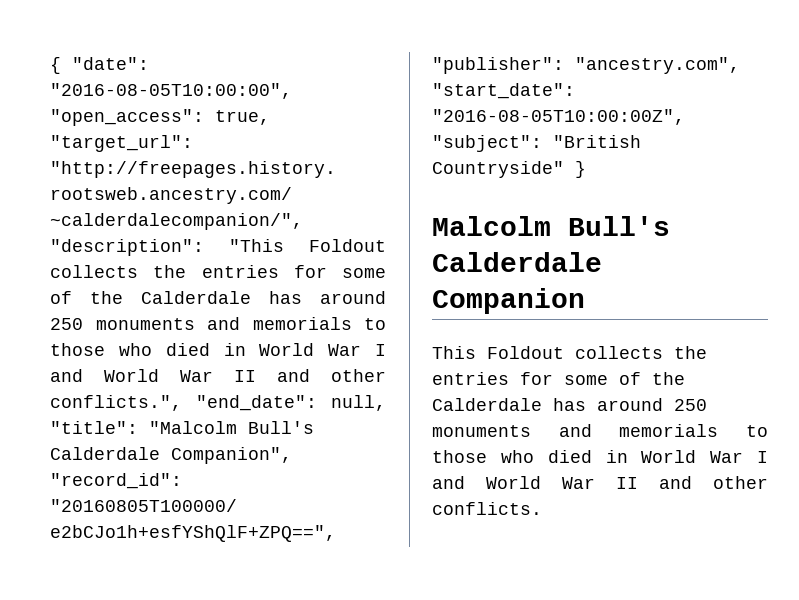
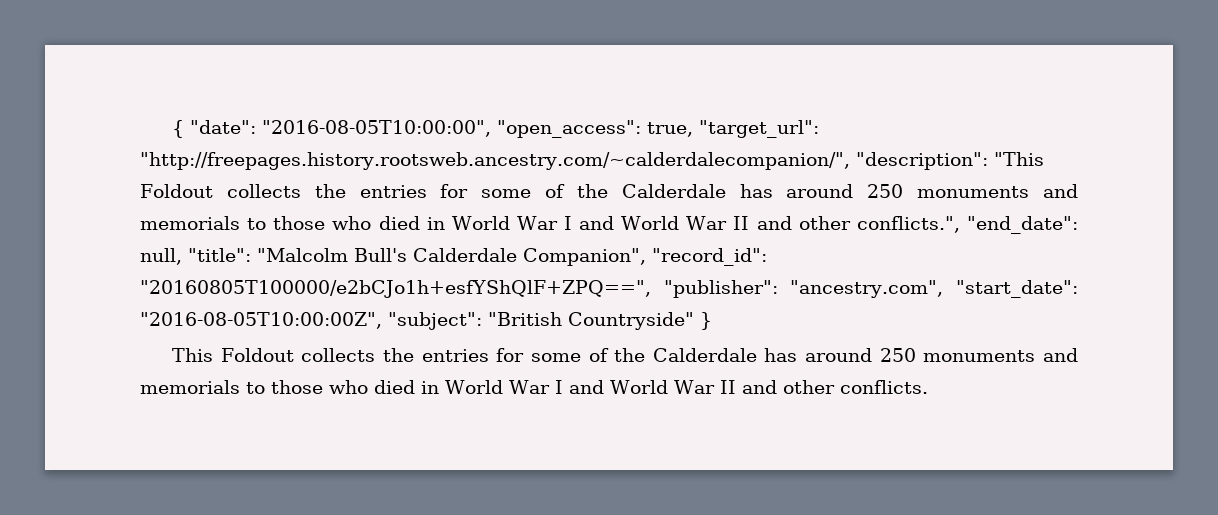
[432,216,670,236] [432,252,602,272] [432,288,585,314] // Malcolm Bull's Calderdale Companion -> (712, 321) none

